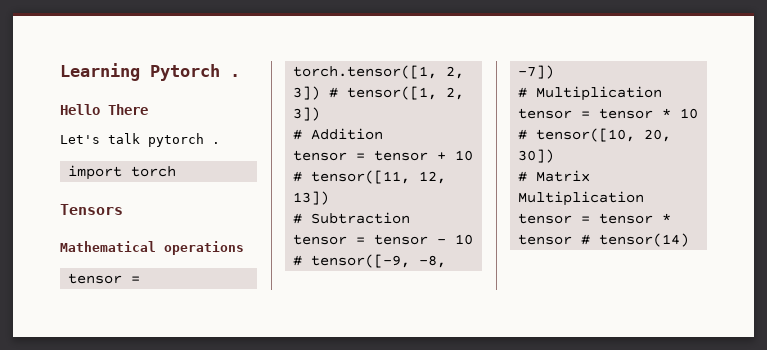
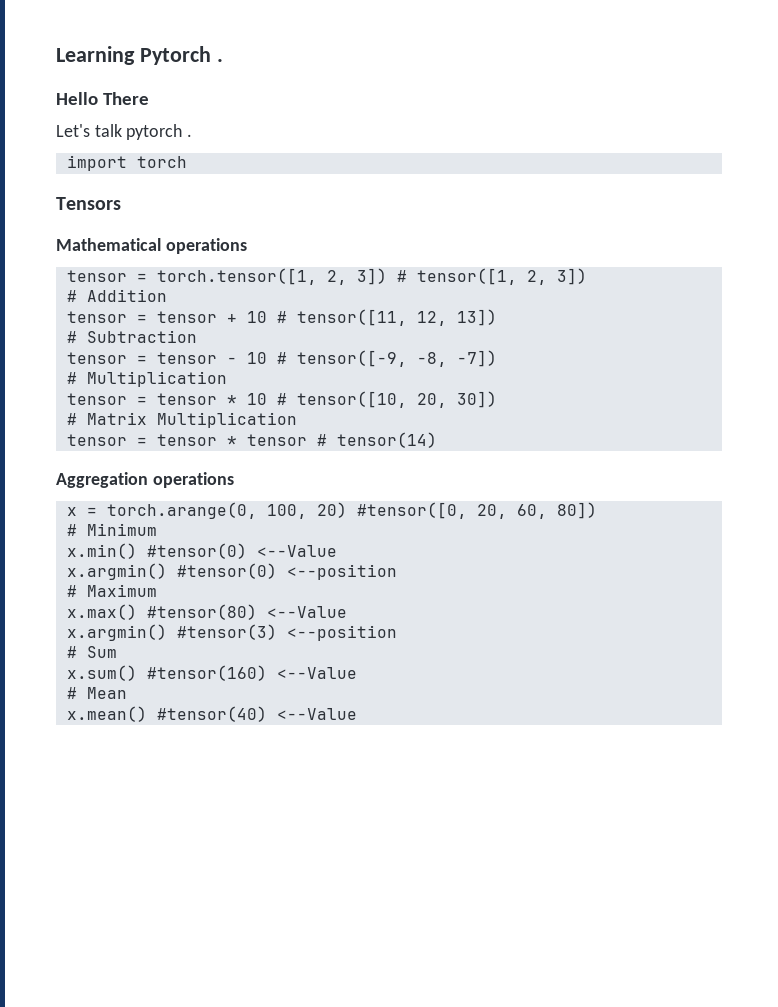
(689, 240) none -> [56,472,234,488] [66,502,597,519] [66,523,157,536] [66,543,337,559] [66,563,397,580] [66,584,157,597] [66,604,347,620] [66,624,397,641] [66,646,117,658] [66,665,357,681] [66,687,127,699] [66,706,357,722] // Aggregation operations // x = torch.arange(0, 100, 20) #tensor([0, 20, 60, 80]) // # Minimum // x.min() #tensor(0) <--Value // x.argmin() #tensor(0) <--position // # Maximum // x.max() #tensor(80) <--Value // x.argmin() #tensor(3) <--position // # Sum // x.sum() #tensor(160) <--Value // # Mean // x.mean() #tensor(40) <--Value

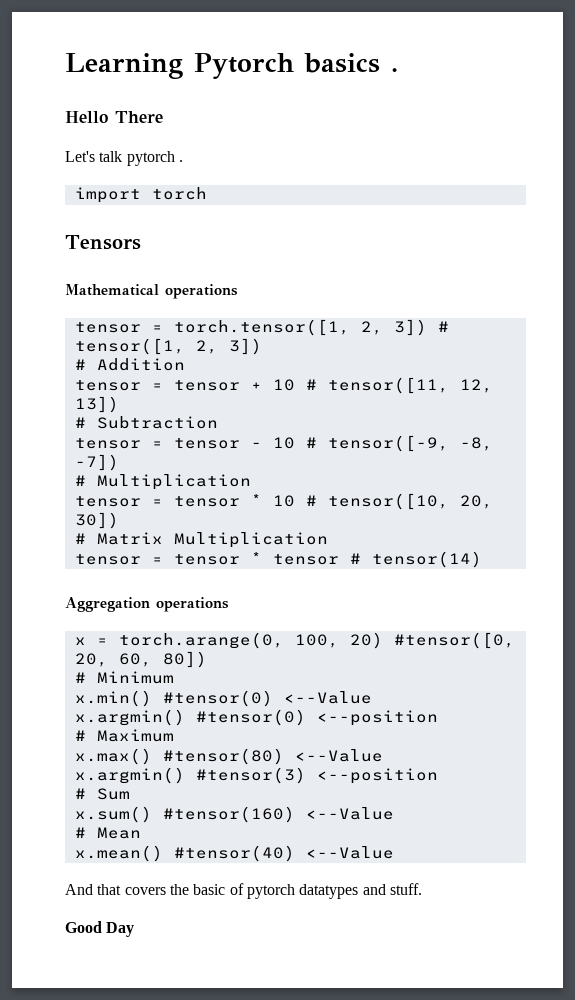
(211, 55) none -> [304,53,380,73] basics
(357, 714) none -> [65,883,422,899] [65,921,135,937] // And that covers the basic of pytorch datatypes and stuff. // Good Day

